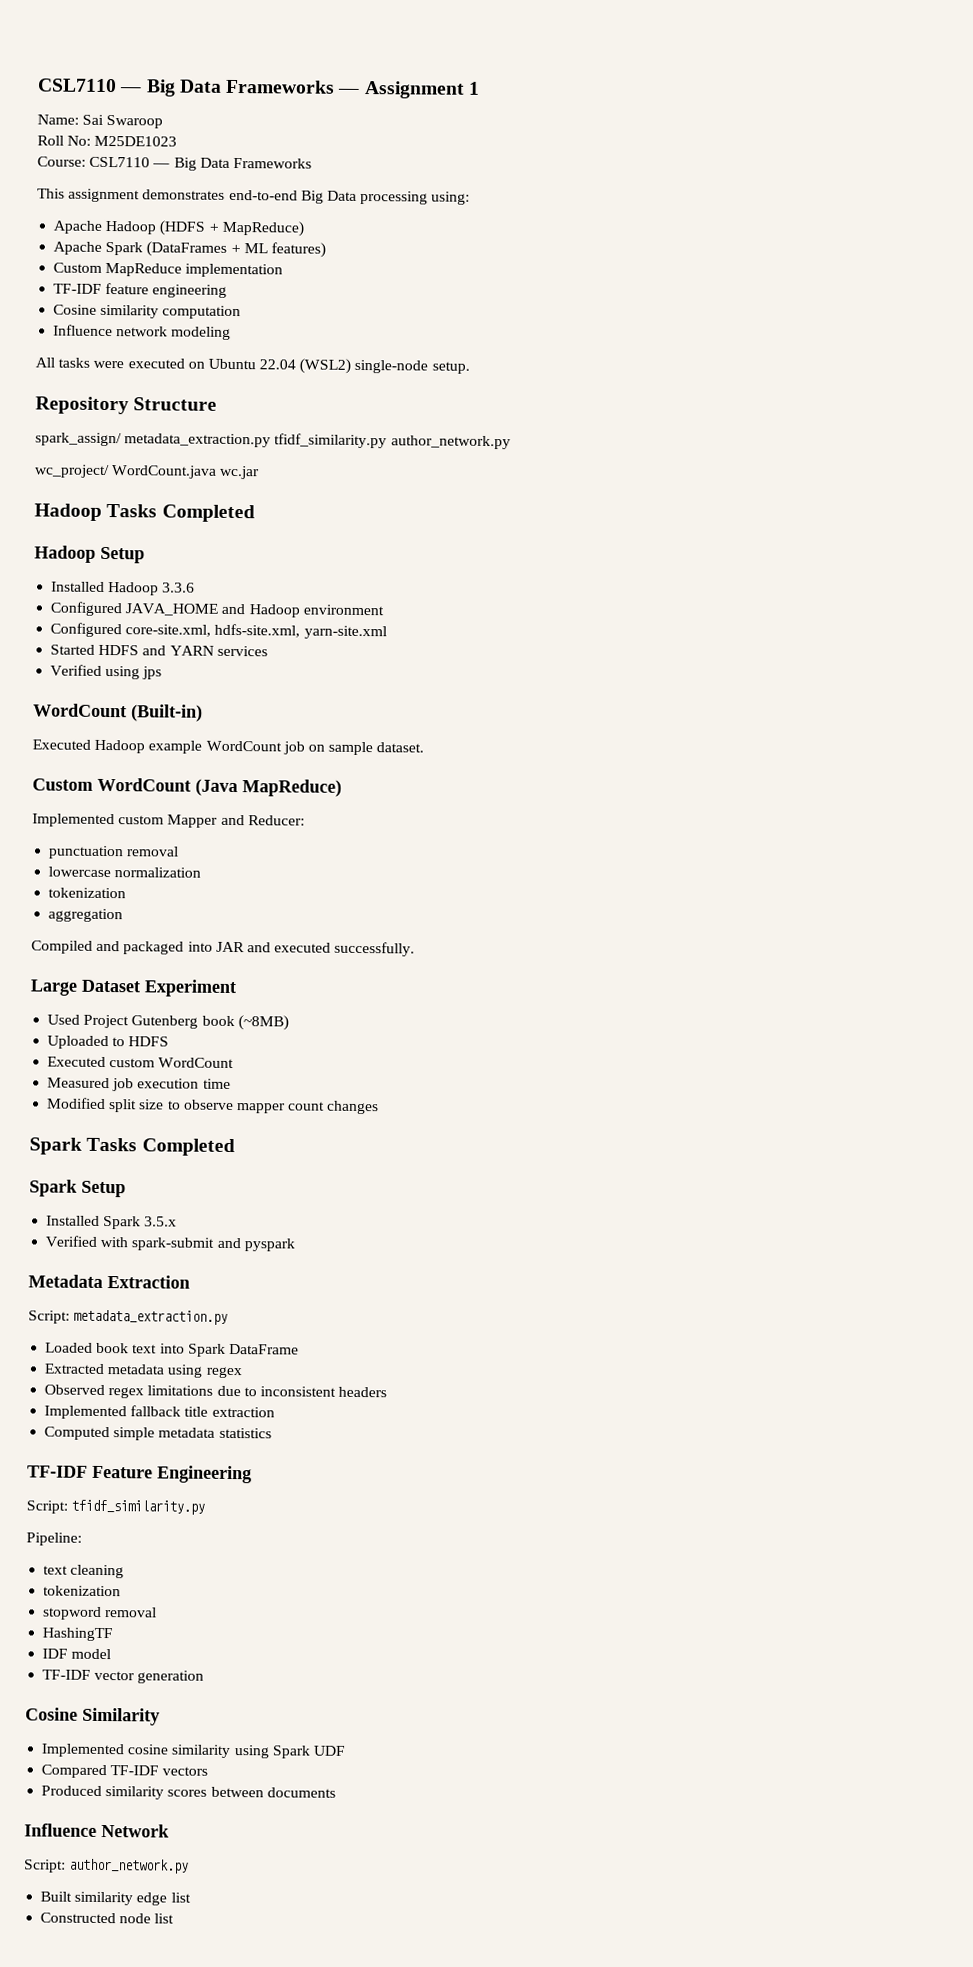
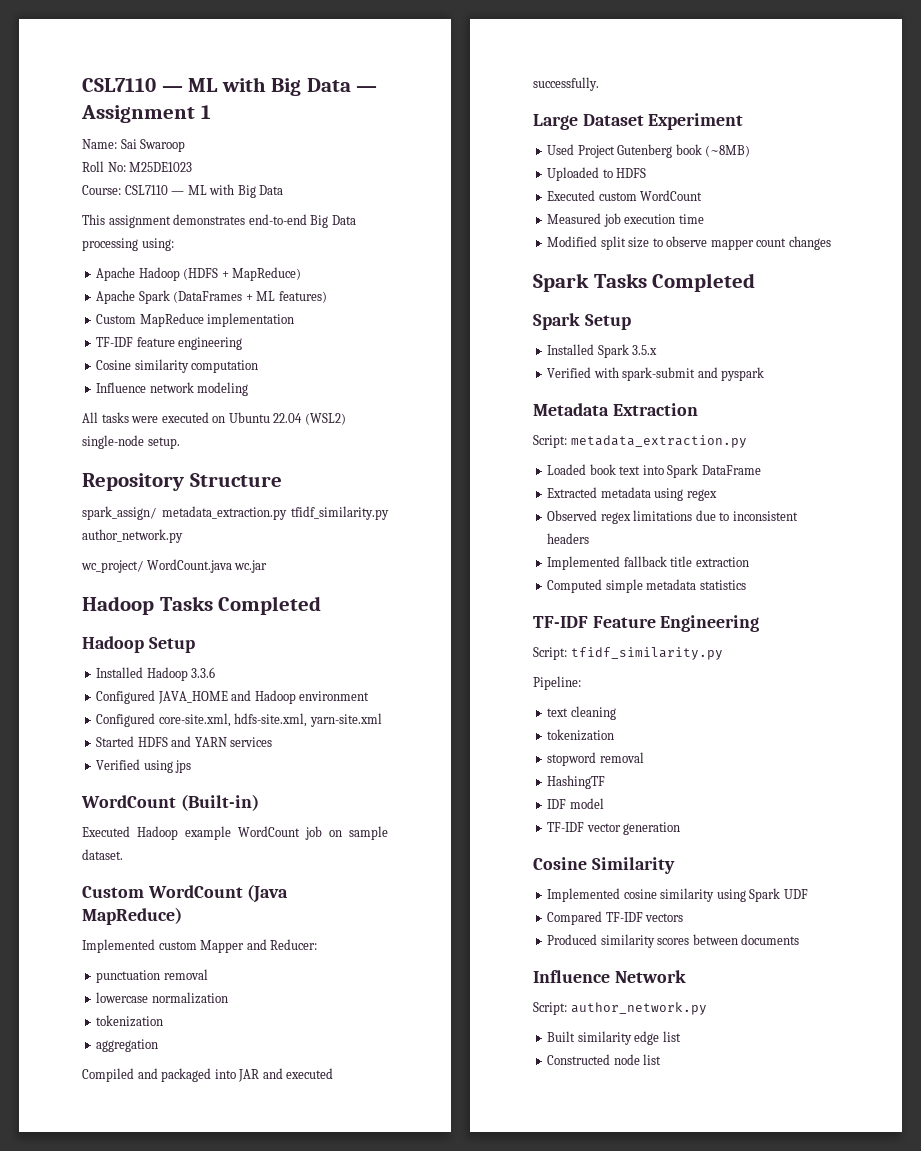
[37,78,336,97] CSL7110 — Big Data Frameworks -> [82,77,351,96] CSL7110 — ML with Big Data
[173,157,312,171] Big Data Frameworks -> [187,184,284,198] ML with Big Data

